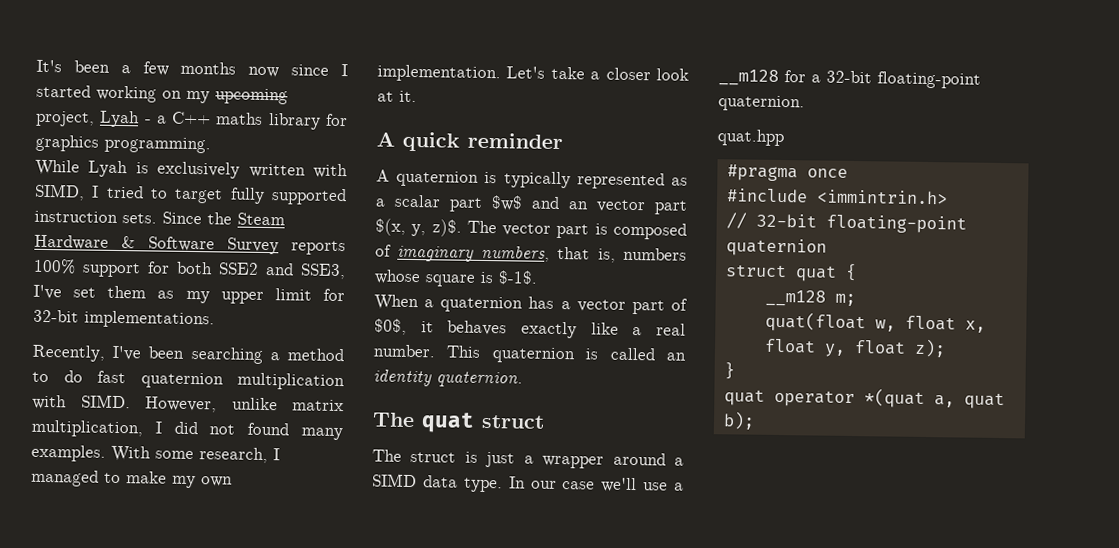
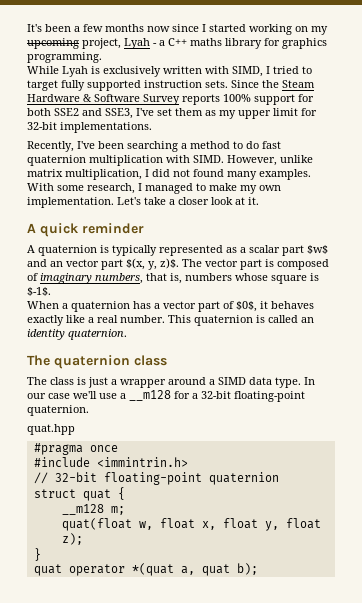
[421,412,545,433] [372,449,457,463] quat struct // The struct -> [54,355,167,369] [27,377,74,385] quaternion class // The class

